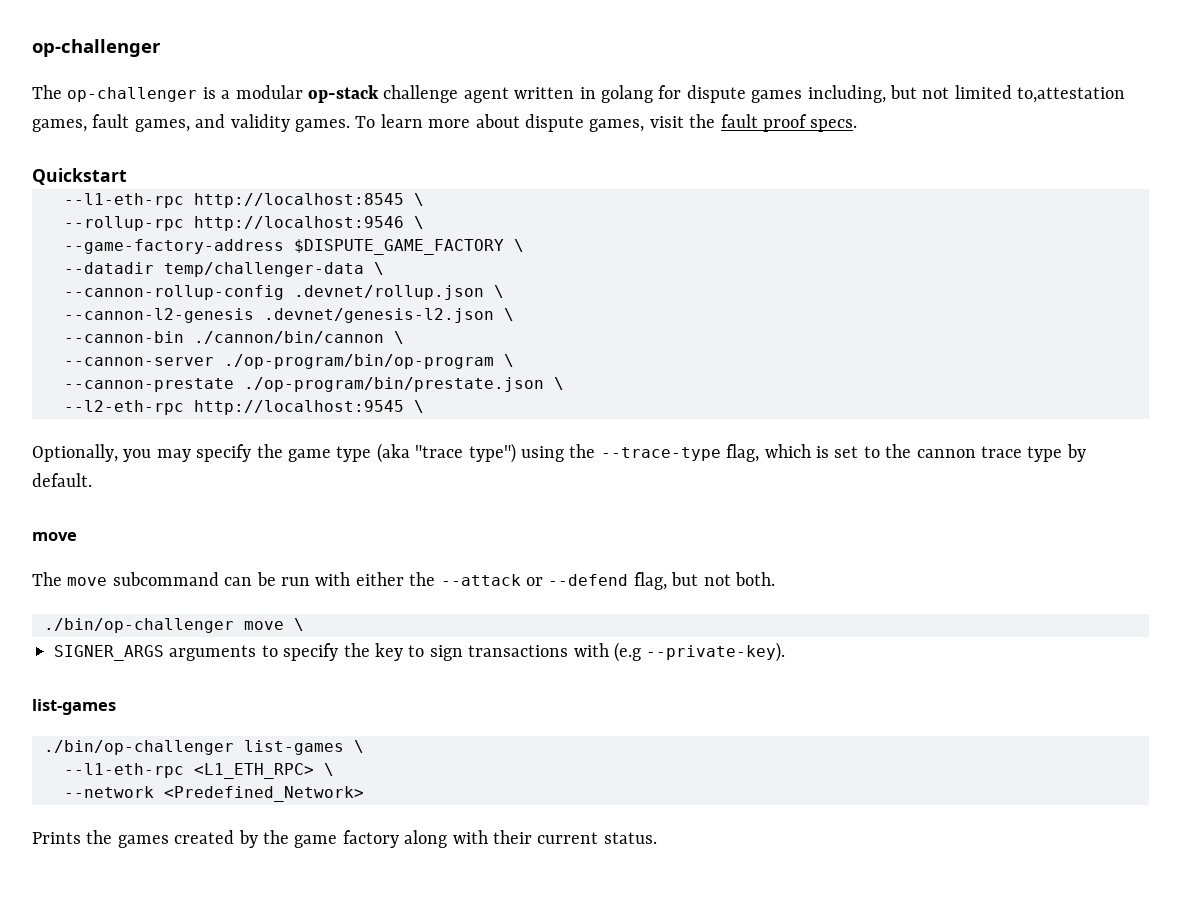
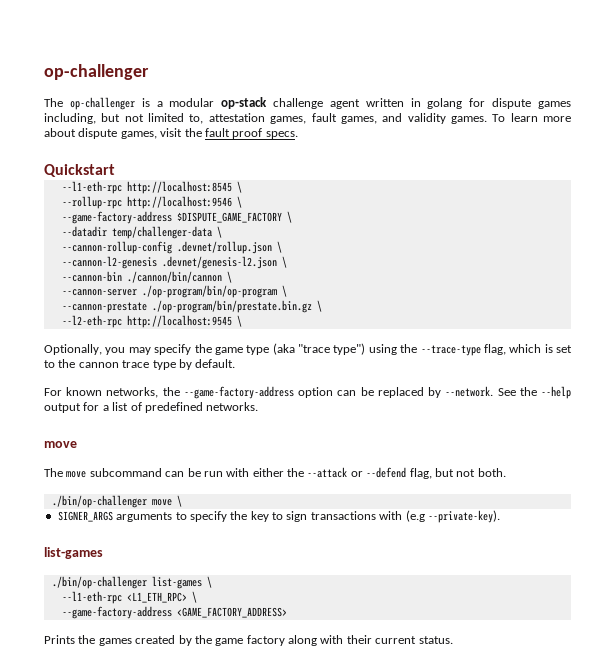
[1017,87,1126,103] to,attestation -> [189,113,265,124] to, attestation
[244,377,544,392] ./op-program/bin/prestate.json -> [151,300,312,313] ./op-program/bin/prestate.bin.gz
(92, 480) none -> [44,386,571,399] [44,402,259,413] // For known networks, the --game-factory-address option can be replaced by --network. See the --help output for a list of predefined networks.
[64,786,364,802] --network <Predefined_Network> -> [61,606,287,619] --game-factory-address <GAME_FACTORY_ADDRESS>

